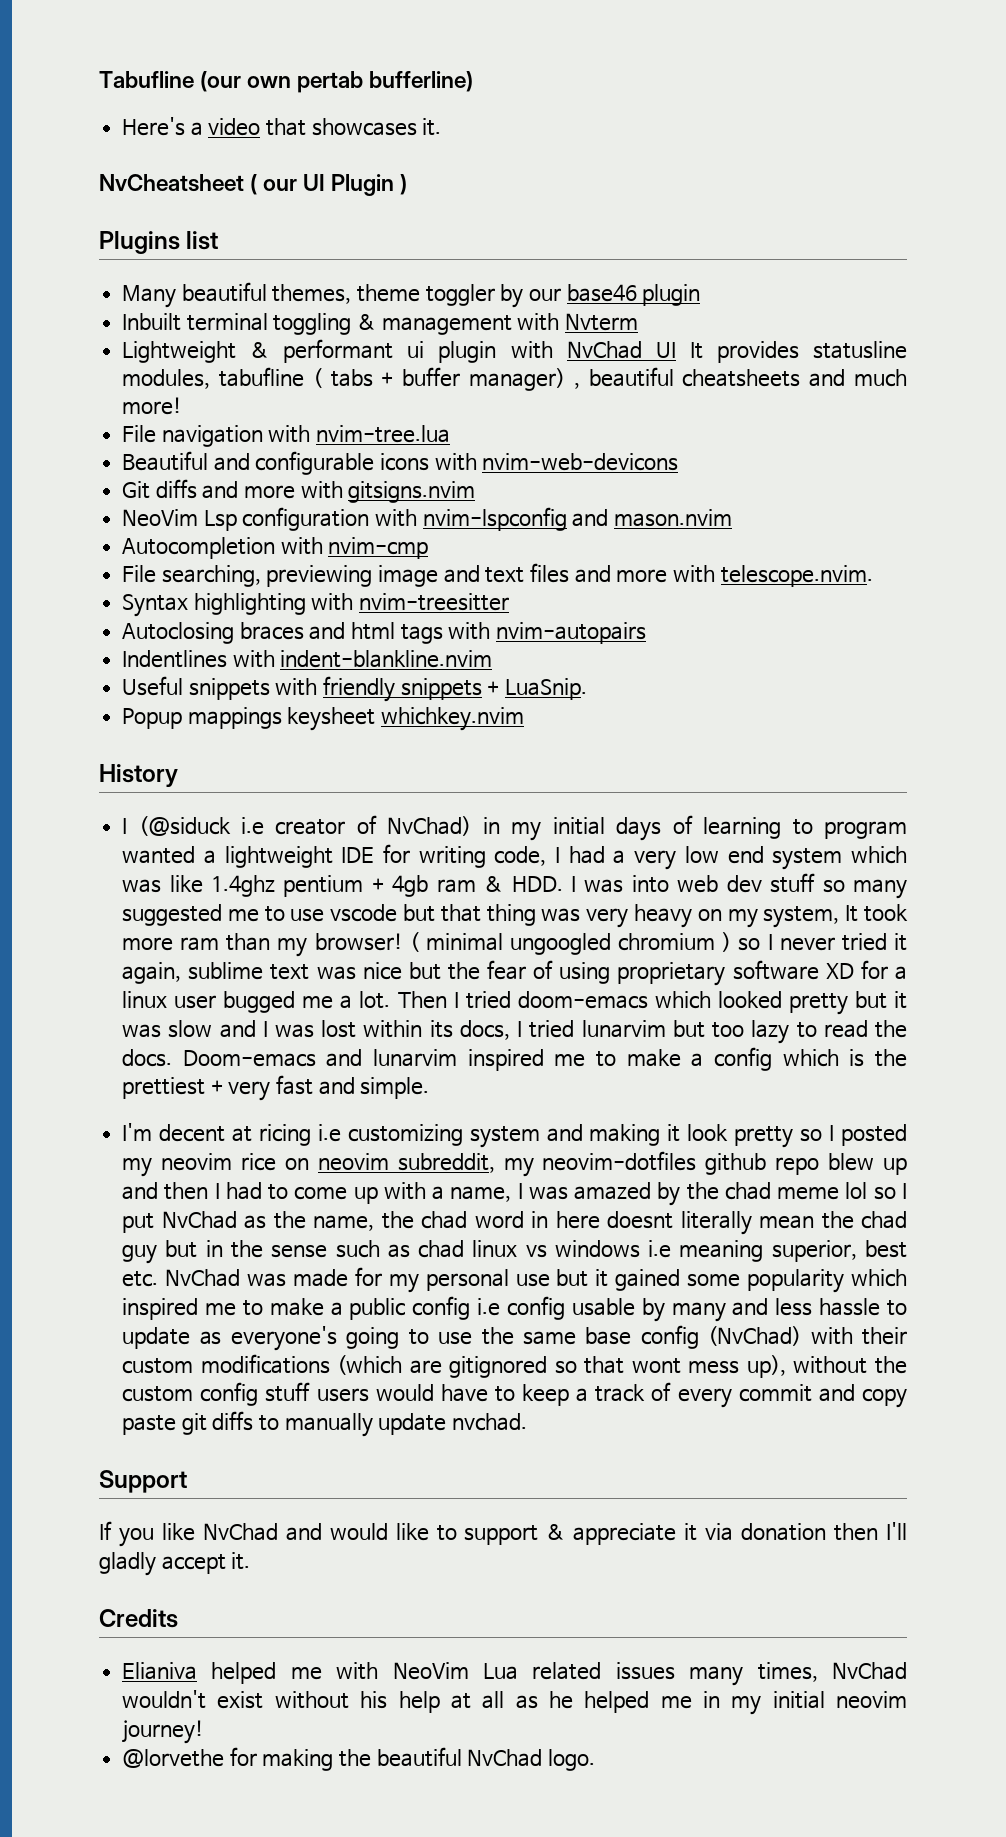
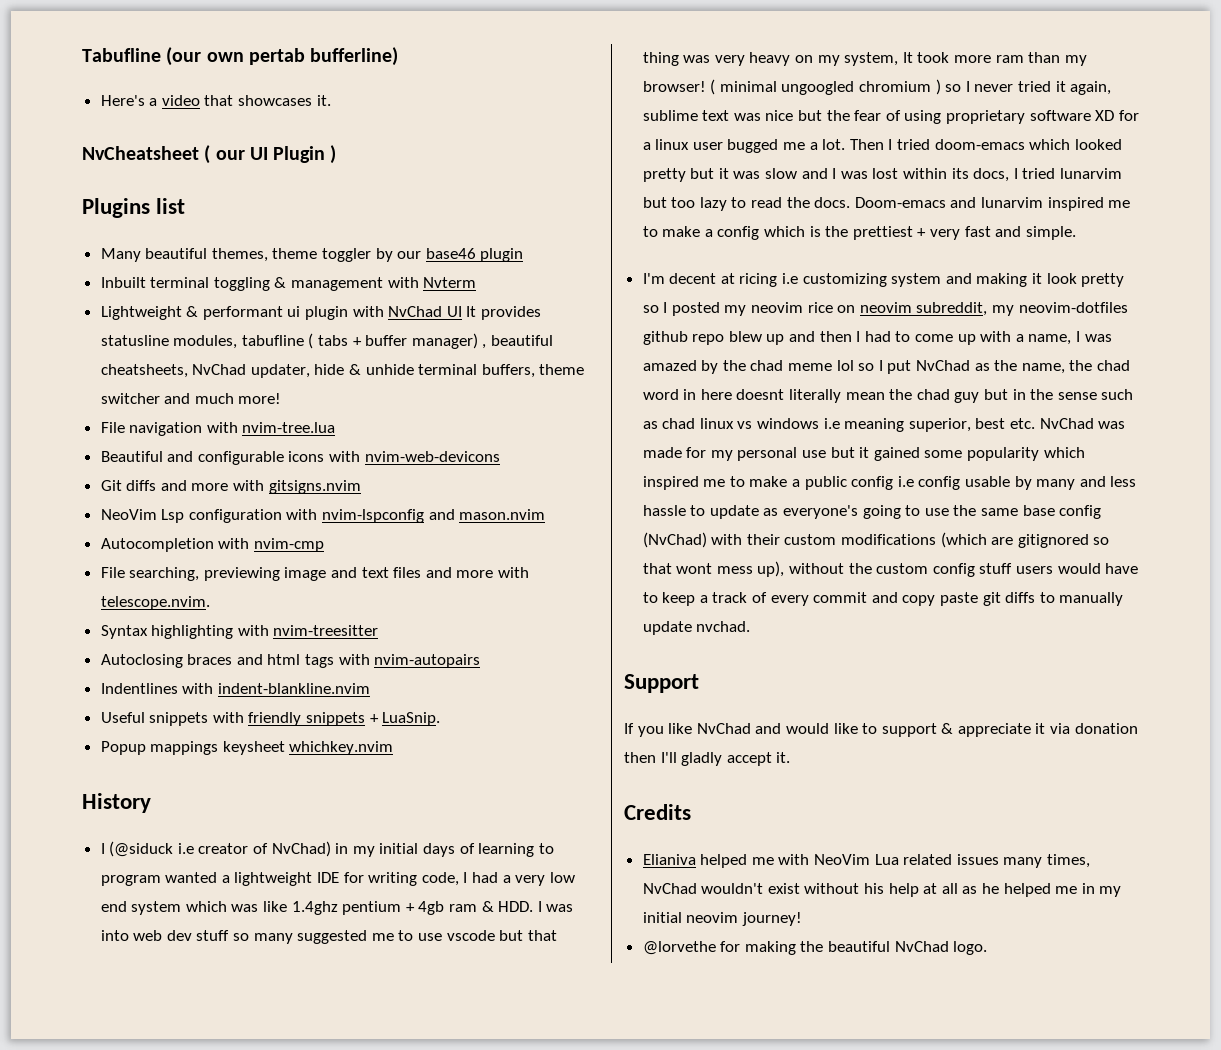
[682,369,801,387] cheatsheets -> [100,364,585,378] [100,393,160,404] cheatsheets, NvChad updater, hide & unhide terminal buffers, theme switcher

